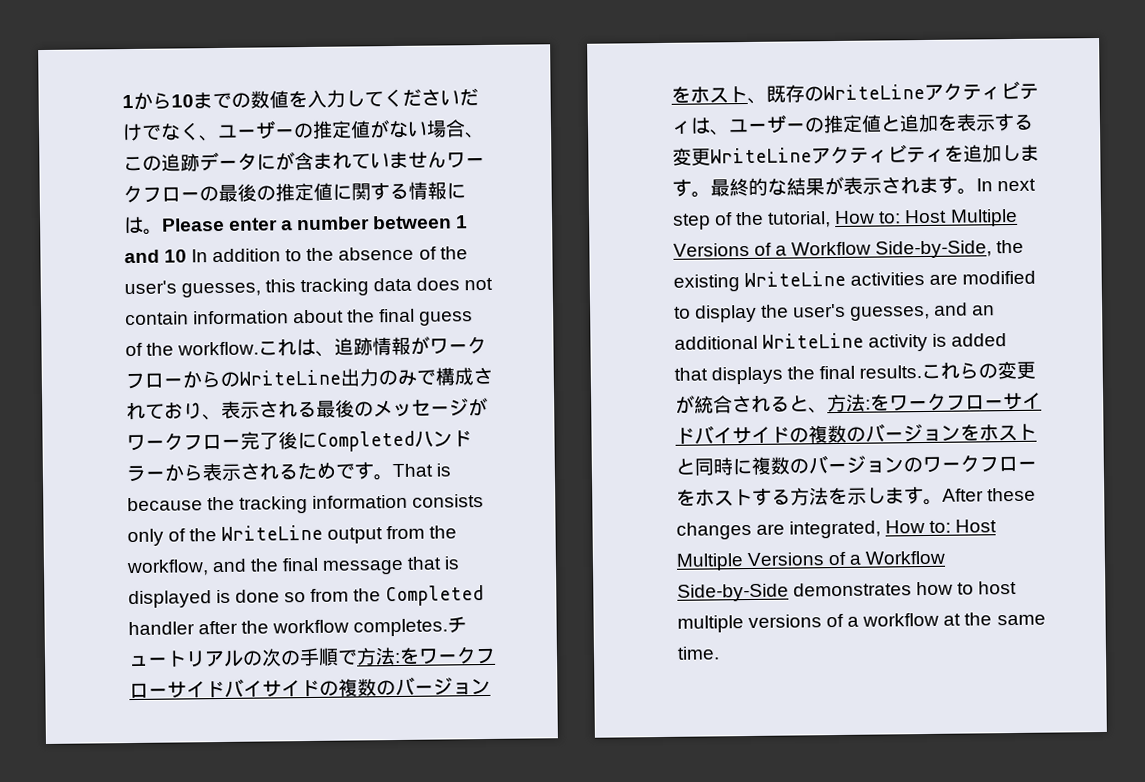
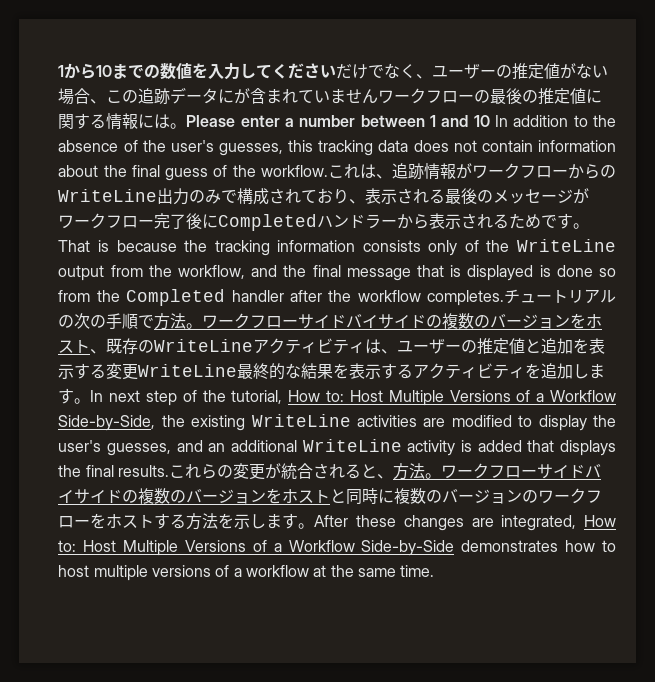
[393,647,420,664] :を -> [186,323,203,329] 。
(812, 155) none -> [237,363,414,380] 最終的な結果を表示する
[709,175,977,197] 最終的な結果が表示されます。 -> (91, 401) none
[864,394,890,411] :を -> [425,473,442,479] 。

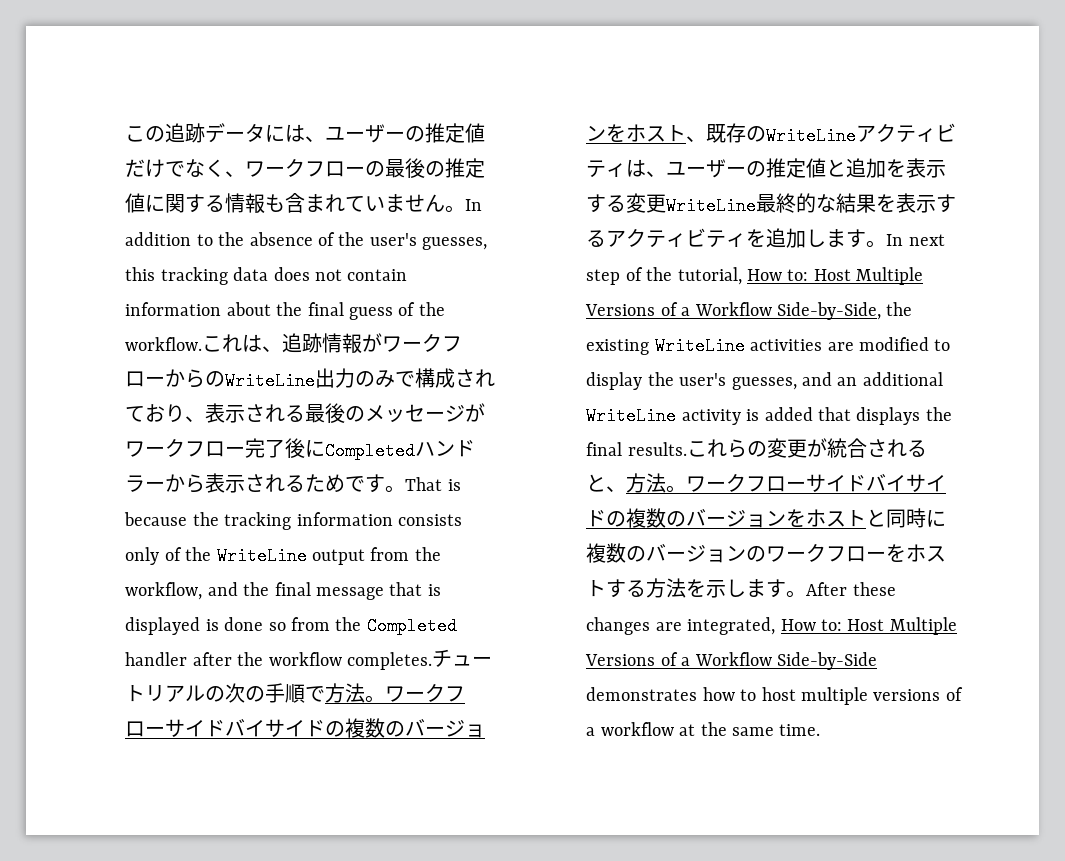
[58,62,609,80] [58,87,379,105] 1から10までの数値を入力してくださいだけでなく、ユーザーの推定値がない場合、この追跡データにが含まれていません -> [125,123,486,143] [125,159,246,178] この追跡データには、ユーザーの推定値だけでなく、
[138,114,490,129] には。Please enter a number between 1 and 10 -> [265,193,466,213] も含まれていません。

